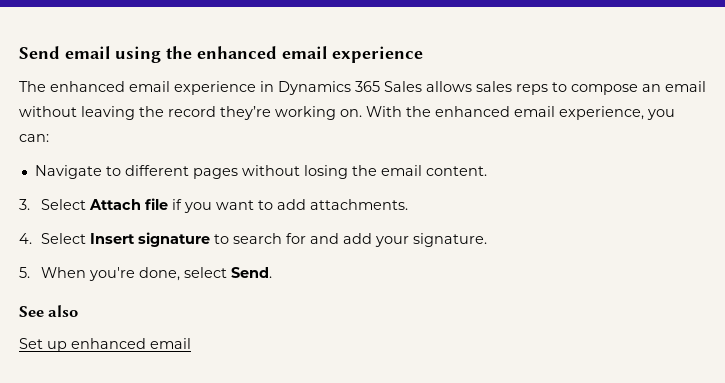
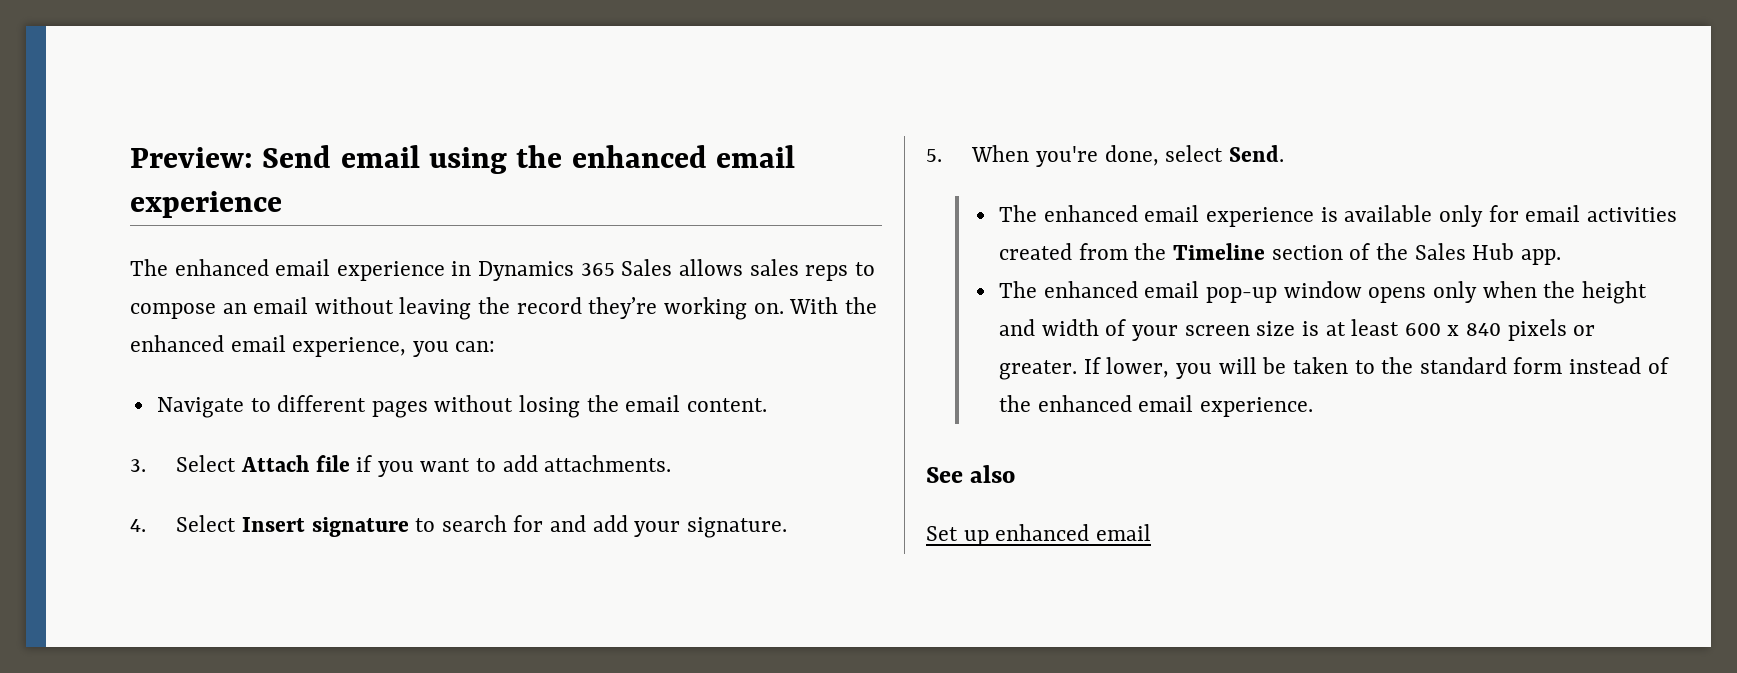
(19, 52) none -> [130,147,253,168] Preview:
(272, 272) none -> [999,205,1677,227] [999,243,1561,265] [999,281,1647,304] [999,319,1596,341] [999,357,1669,380] [999,395,1314,417] // The enhanced email experience is available only for email activities created from the Timeline section of the Sales Hub app. // The enhanced email pop-up window opens only when the height and width of your screen size is at least 600 x 840 pixels or greater. If lower, you will be taken to the standard form instead of the enhanced email experience.

